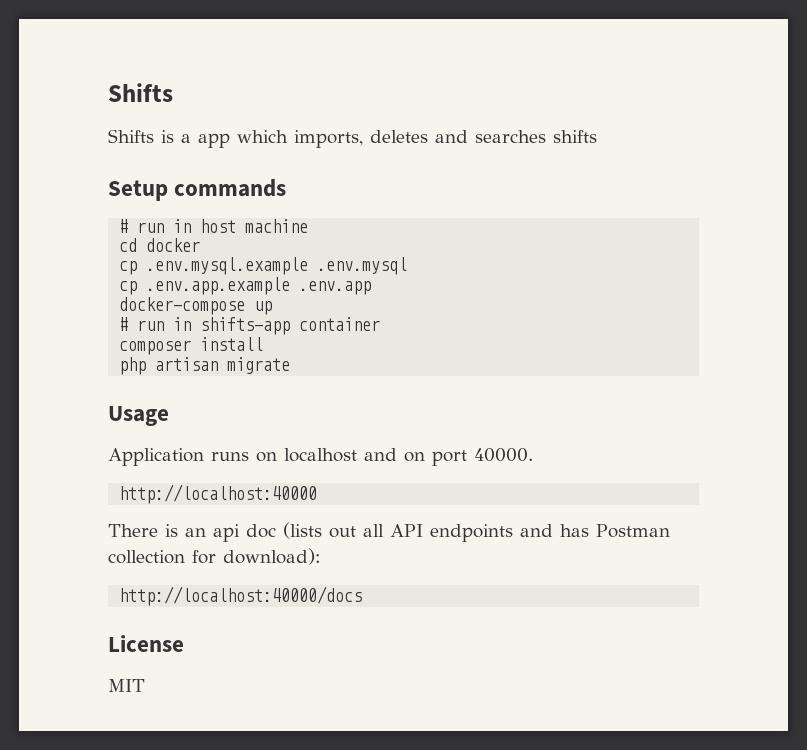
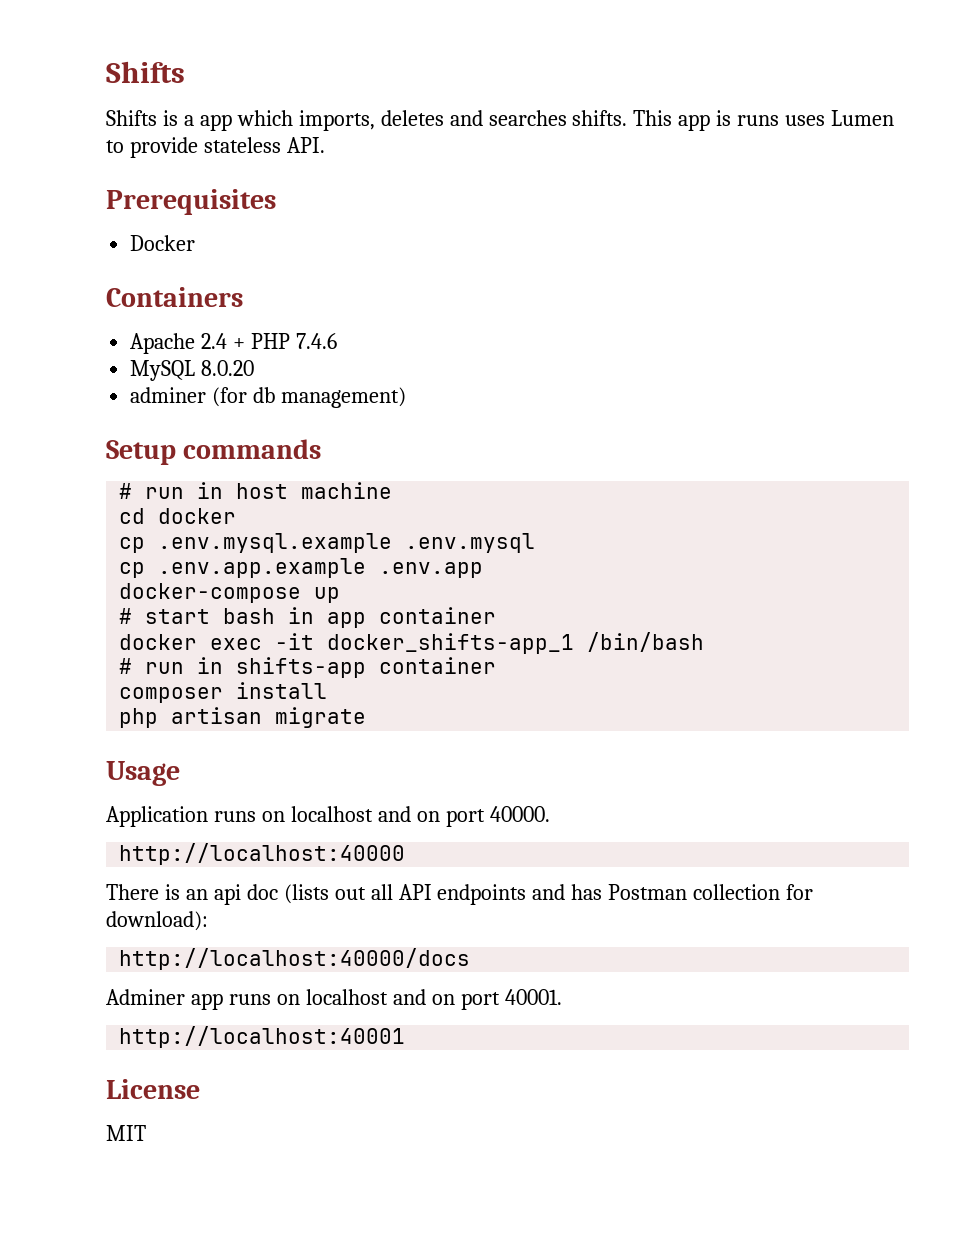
[553,130,597,143] shifts -> [572,110,895,131] [106,137,325,158] [106,189,276,215] [130,235,196,251] [106,287,243,307] [130,333,337,354] [130,360,255,381] [130,387,407,408] shifts. This app is runs uses Lumen to provide stateless API. // Prerequisites // Docker // Containers // Apache 2.4 + PHP 7.4.6 // MySQL 8.0.20 // adminer (for db management)
(273, 308) none -> [119,607,497,628] [119,632,705,654] // # start bash in app container // docker exec -it docker_shifts-app_1 /bin/bash
(363, 596) none -> [106,989,562,1010] [119,1026,406,1048] // Adminer app runs on localhost and on port 40001. // http://localhost:40001

